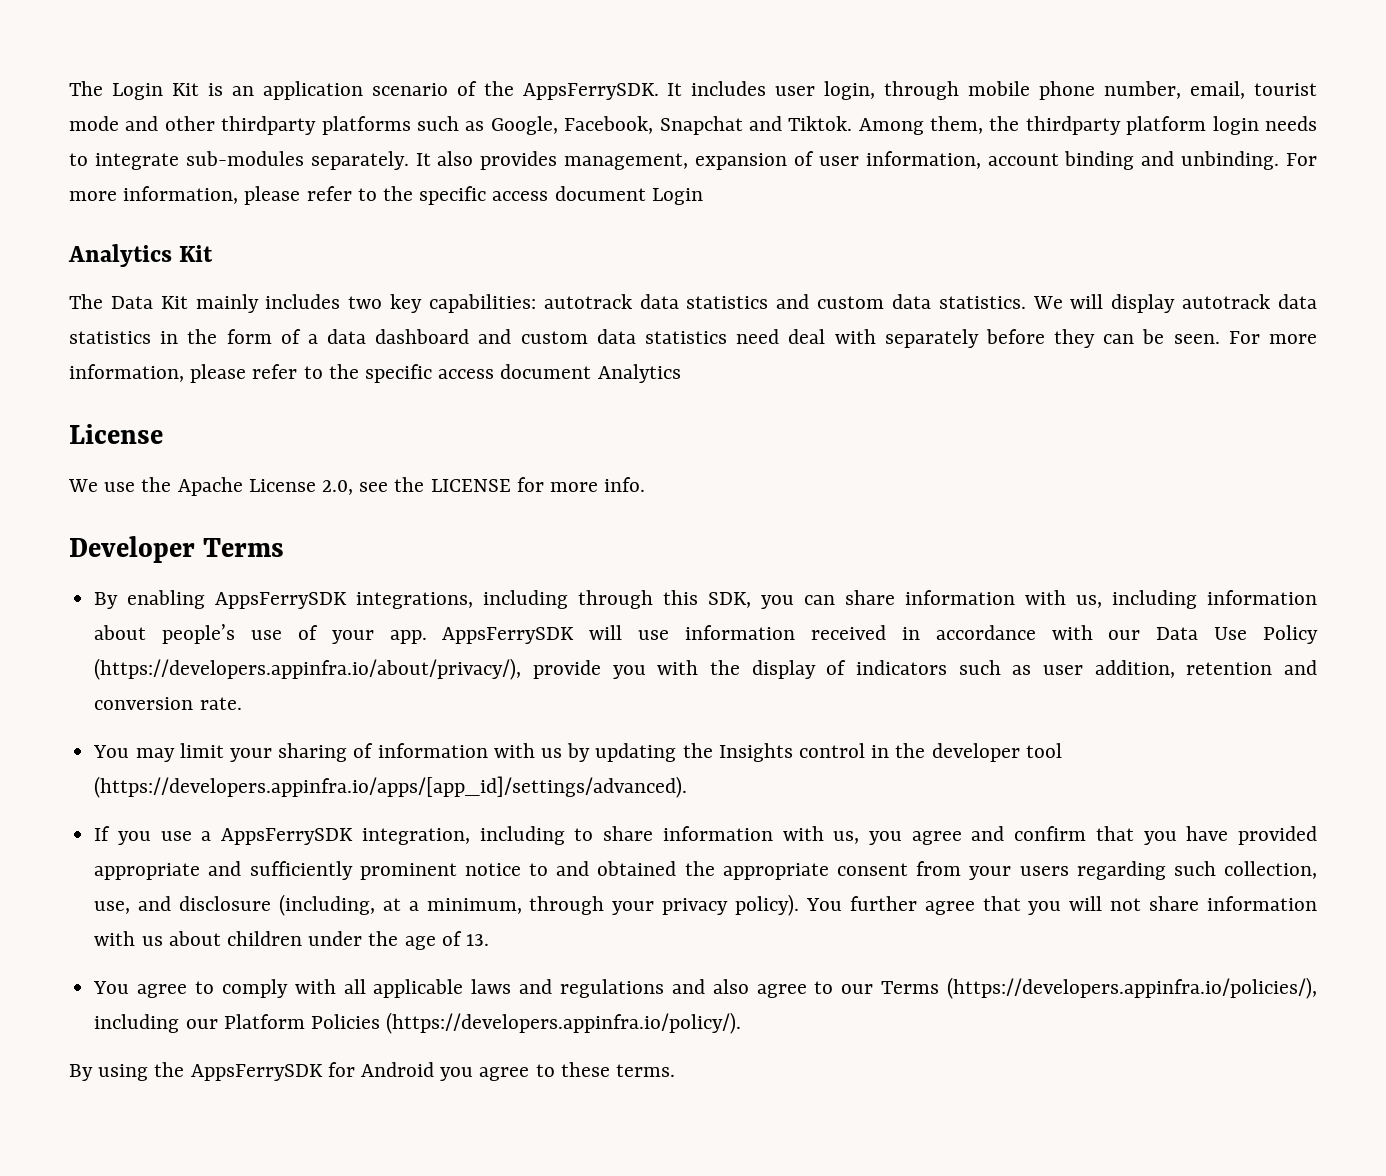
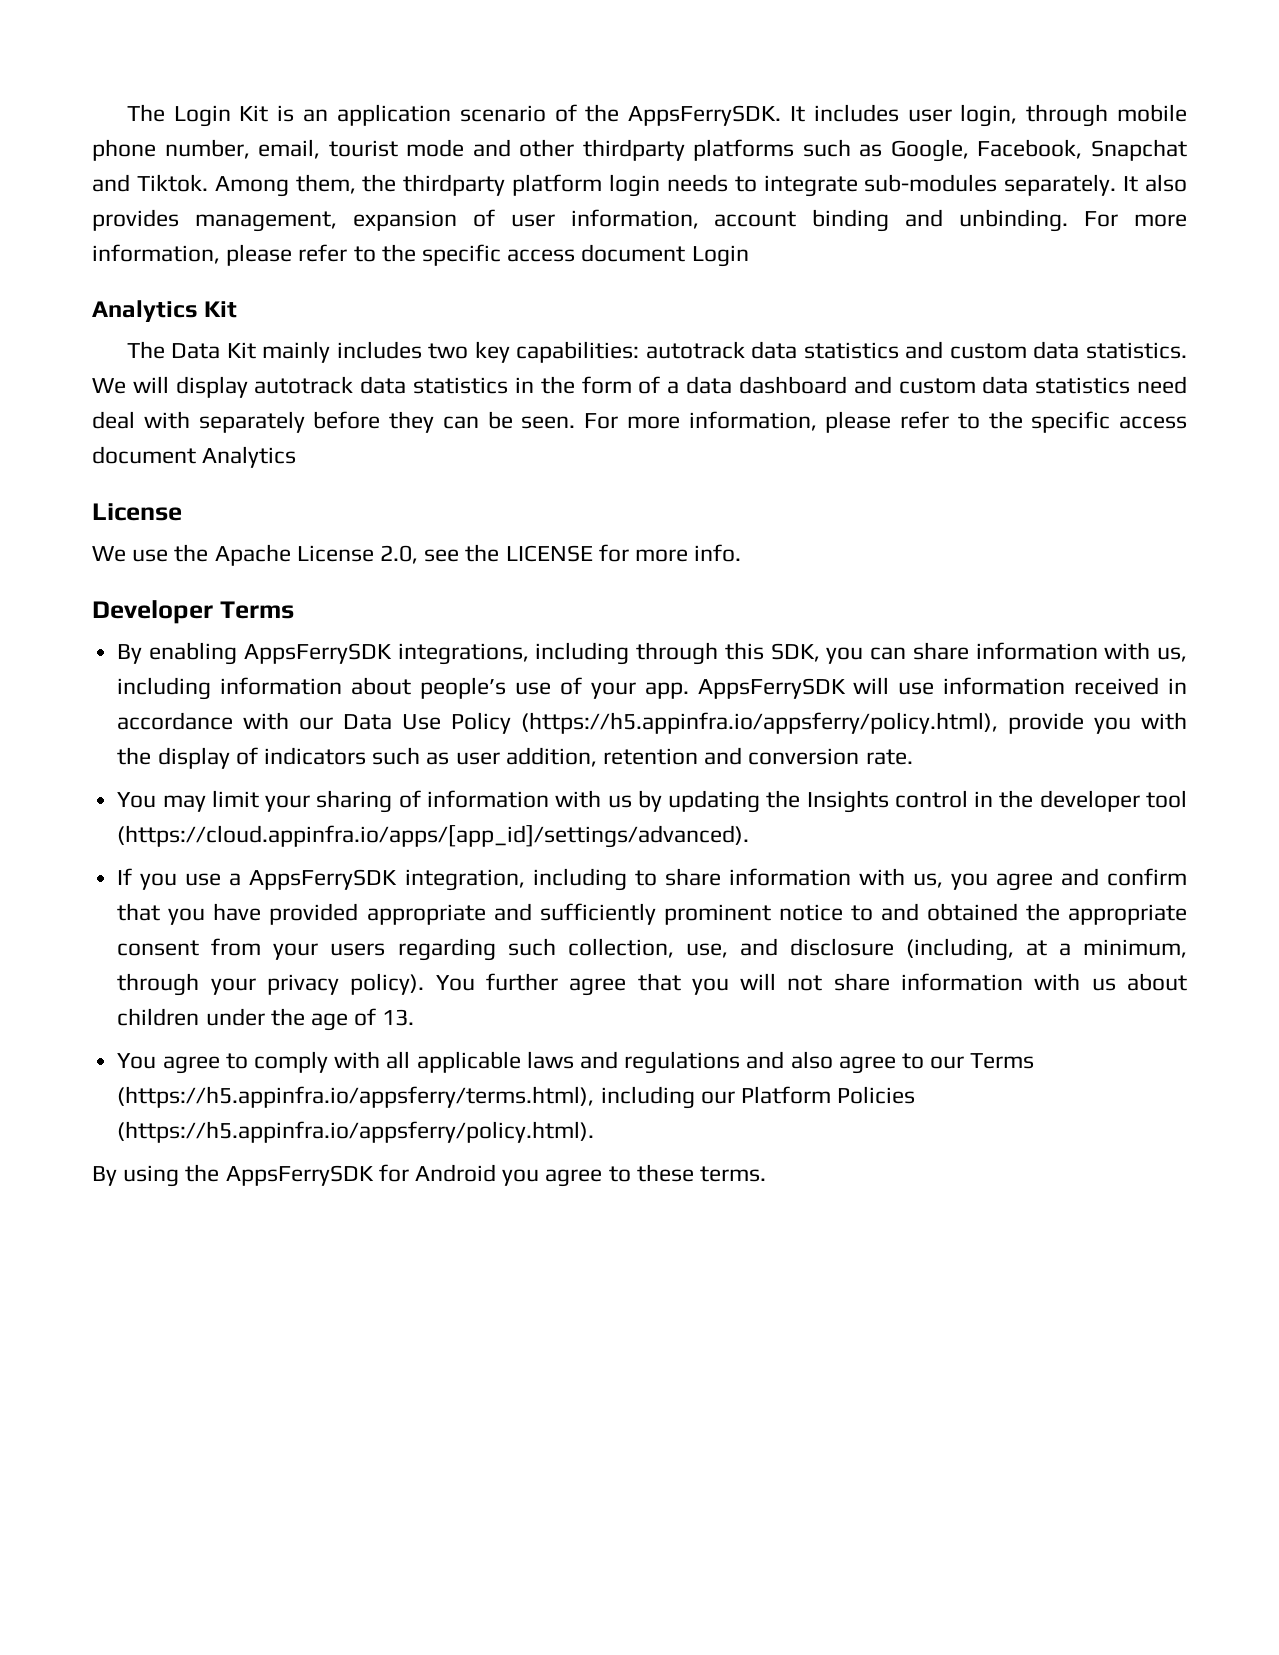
[94,658,522,680] (https://developers.appinfra.io/about/privacy/), -> [521,712,999,734] (https://h5.appinfra.io/appsferry/policy.html),
[94,776,688,798] (https://developers.appinfra.io/apps/[app_id]/settings/advanced). -> [117,825,750,848] (https://cloud.appinfra.io/apps/[app_id]/settings/advanced).
[947,977,1318,999] (https://developers.appinfra.io/policies/), -> [117,1086,595,1108] (https://h5.appinfra.io/appsferry/terms.html),
[386,1012,742,1034] (https://developers.appinfra.io/policy/). -> [117,1121,595,1143] (https://h5.appinfra.io/appsferry/policy.html).

